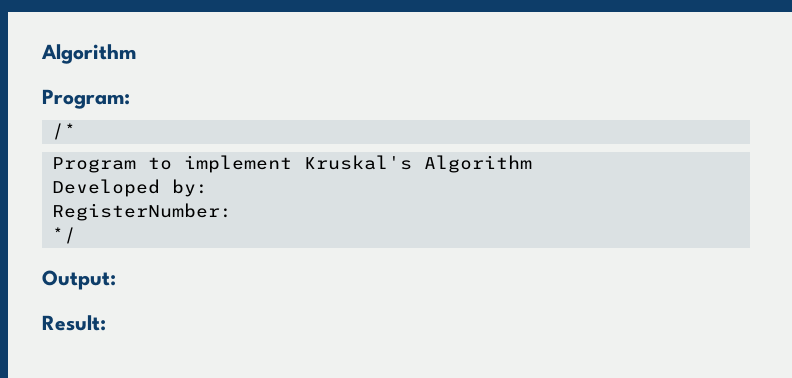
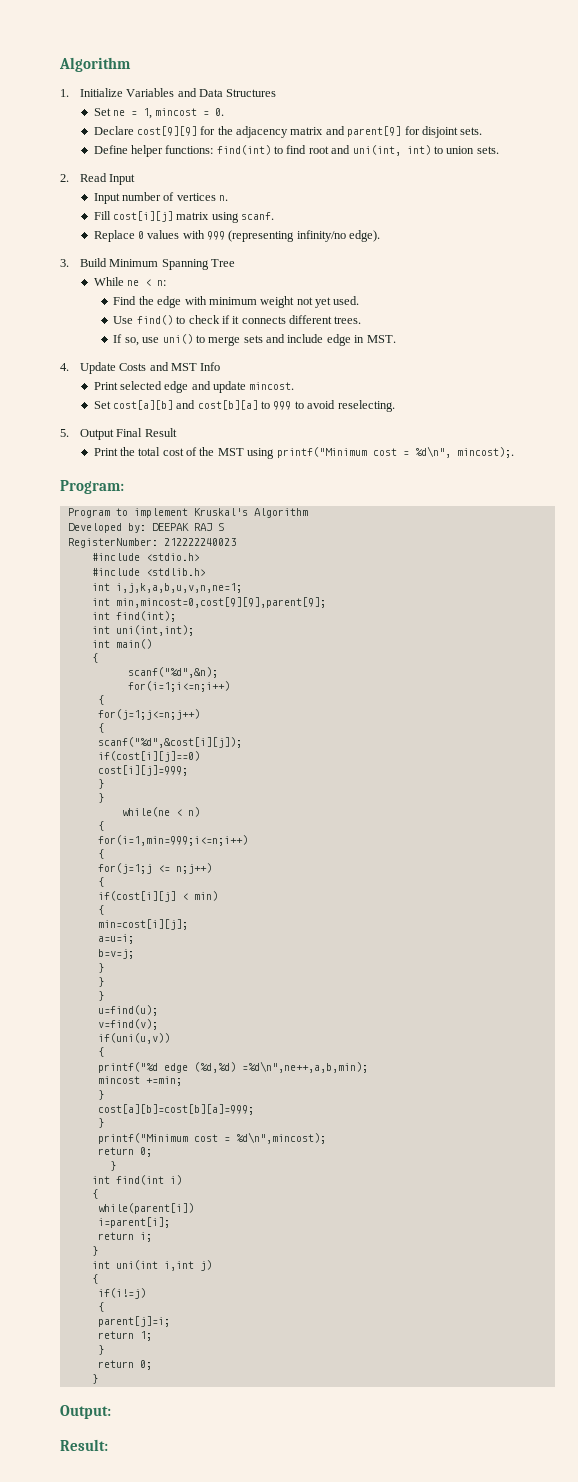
[41,44,136,64] Algorithm -> [59,57,131,72] [60,88,277,97] [93,108,225,119] [93,126,483,138] [93,145,499,157] [60,173,136,185] [93,192,229,204] [93,211,275,223] [93,230,381,242] [60,258,235,270] [93,277,166,286] [113,296,360,308] [113,315,362,325] [113,334,396,346] [60,362,221,374] [93,381,295,393] [93,400,395,412] [60,428,177,440] [93,446,514,459] Algorithm // 1. Initialize Variables and Data Structures // Set ne = 1, mincost = 0. // Declare cost[9][9] for the adjacency matrix and parent[9] for disjoint sets. // Define helper functions: find(int) to find root and uni(int, int) to union sets. // 2. Read Input // Input number of vertices n. // Fill cost[i][j] matrix using scanf. // Replace 0 values with 999 (representing infinity/no edge). // 3. Build Minimum Spanning Tree // While ne < n: // Find the edge with minimum weight not yet used. // Use find() to check if it connects different trees. // If so, use uni() to merge sets and include edge in MST. // 4. Update Costs and MST Info // Print selected edge and update mincost. // Set cost[a][b] and cost[b][a] to 999 to avoid reselecting. // 5. Output Final Result // Print the total cost of the MST using printf("Minimum cost = %d\n", mincost);.
[52,123,77,140] // /* -> (124, 487) none
[52,203,233,221] [52,227,77,244] // RegisterNumber: // */ -> [151,523,224,531] [67,538,236,548] [91,553,200,561] [91,568,206,576] [91,583,242,593] [91,597,326,608] [91,611,176,622] [91,625,194,636] [91,639,152,649] [91,653,98,663] [127,667,218,678] [127,681,230,692] [97,695,104,705] [97,709,200,720] [97,723,104,733] [97,737,242,748] [97,751,200,762] [97,765,188,776] [97,779,104,789] [97,793,104,803] [121,807,200,817] [97,821,104,831] [97,835,248,846] [97,849,104,859] [97,863,212,874] [97,877,104,887] [97,891,218,902] [97,905,104,915] [97,919,188,930] [97,934,134,944] [97,949,134,959] [97,963,104,973] [97,977,104,987] [97,991,104,1001] [97,1005,158,1016] [97,1019,158,1030] [97,1033,170,1044] [97,1047,104,1057] [97,1061,368,1073] [97,1076,182,1086] [97,1090,104,1100] [97,1104,254,1115] [97,1118,104,1128] [97,1132,326,1144] [97,1147,152,1157] [109,1161,116,1171] [91,1175,182,1185] [91,1189,98,1199] [97,1203,194,1214] [97,1217,170,1228] [97,1232,152,1242] [91,1246,98,1256] [91,1260,212,1271] [91,1274,98,1284] [97,1288,146,1299] [97,1302,104,1312] [97,1316,170,1327] [97,1331,152,1341] [97,1345,104,1355] [97,1360,152,1370] [91,1374,98,1384] DEEPAK RAJ S // RegisterNumber: 212222240023 // #include <stdio.h> // #include <stdlib.h> // int i,j,k,a,b,u,v,n,ne=1; // int min,mincost=0,cost[9][9],parent[9]; // int find(int); // int uni(int,int); // int main() // { // scanf("%d",&n); // for(i=1;i<=n;i++) // { // for(j=1;j<=n;j++) // { // scanf("%d",&cost[i][j]); // if(cost[i][j]==0) // cost[i][j]=999; // } // } // while(ne < n) // { // for(i=1,min=999;i<=n;i++) // { // for(j=1;j <= n;j++) // { // if(cost[i][j] < min) // { // min=cost[i][j]; // a=u=i; // b=v=j; // } // } // } // u=find(u); // v=find(v); // if(uni(u,v)) // { // printf("%d edge (%d,%d) =%d\n",ne++,a,b,min); // mincost +=min; // } // cost[a][b]=cost[b][a]=999; // } // printf("Minimum cost = %d\n",mincost); // return 0; // } // int find(int i) // { // while(parent[i]) // i=parent[i]; // return i; // } // int uni(int i,int j) // { // if(i!=j) // { // parent[j]=i; // return 1; // } // return 0; // }

